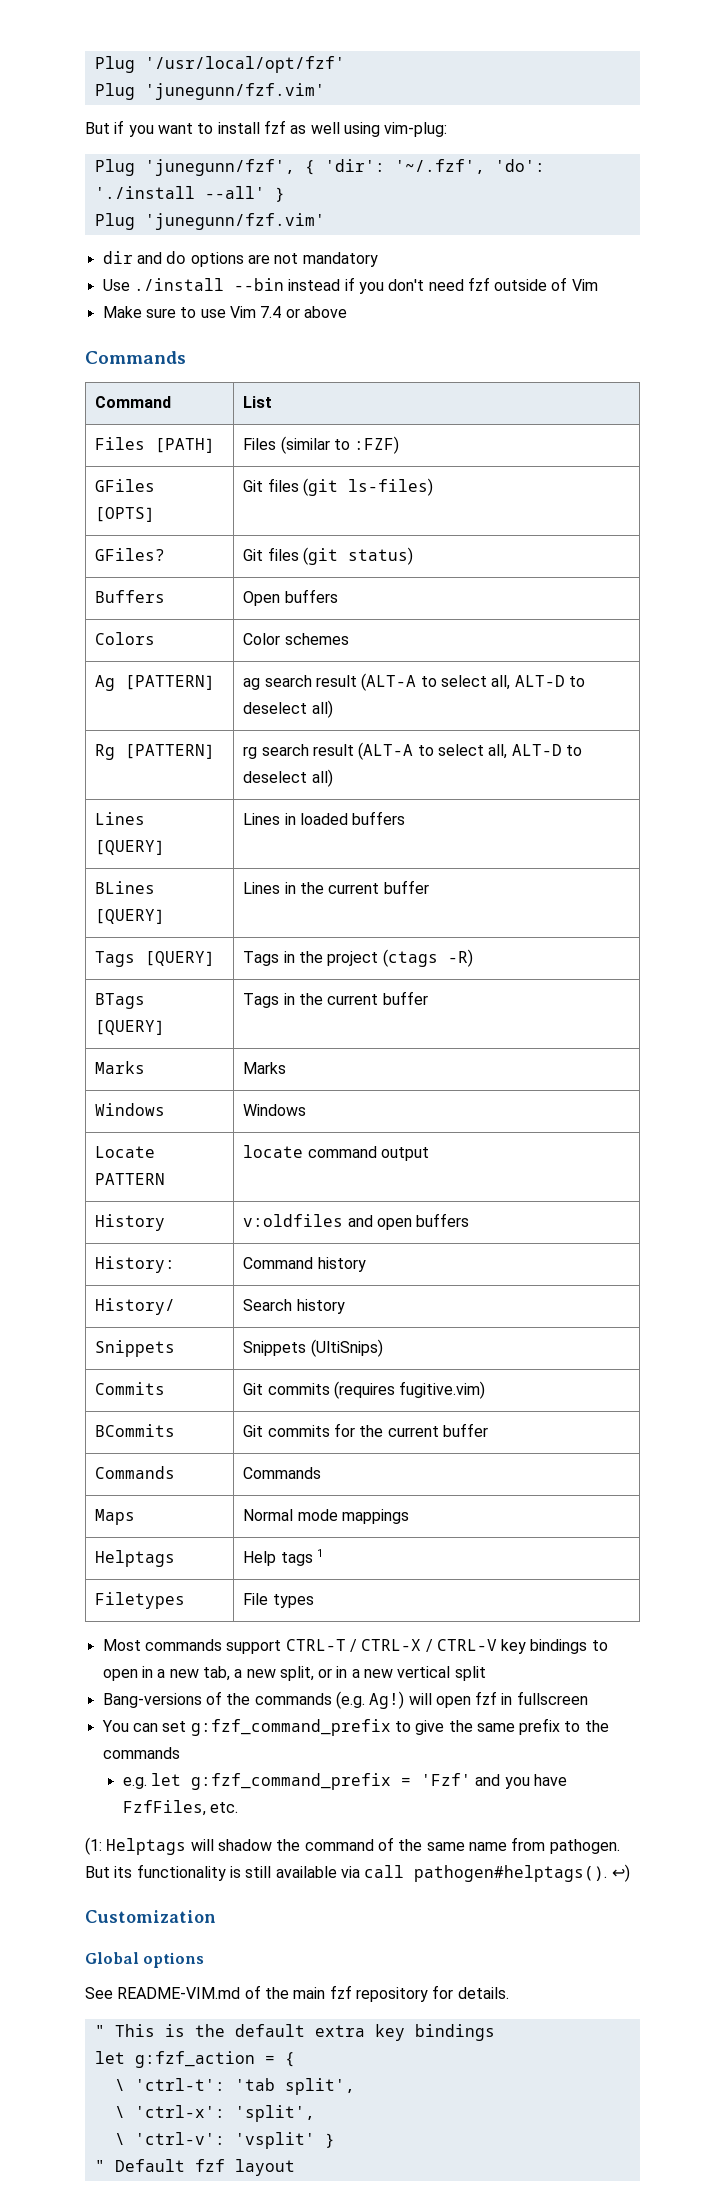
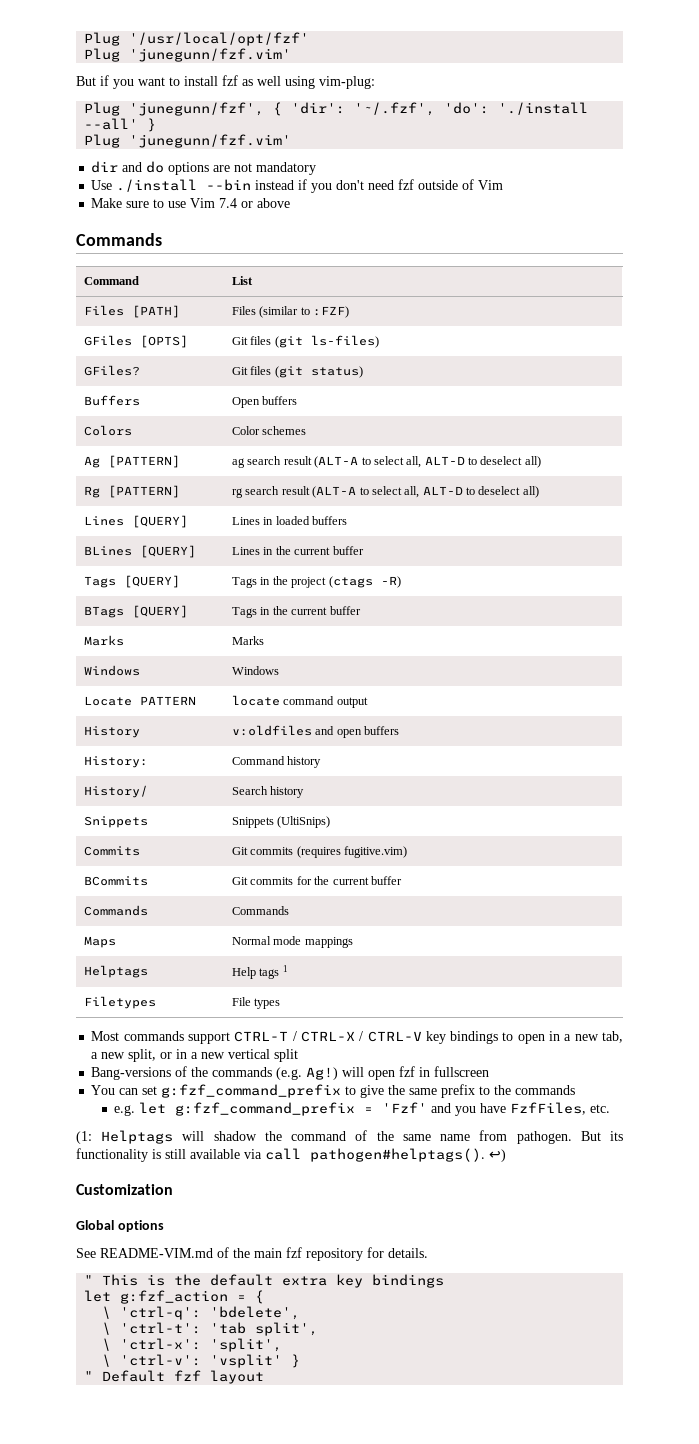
(295, 2059) none -> [102,1306,301,1320] // \ 'ctrl-q': 'bdelete',

